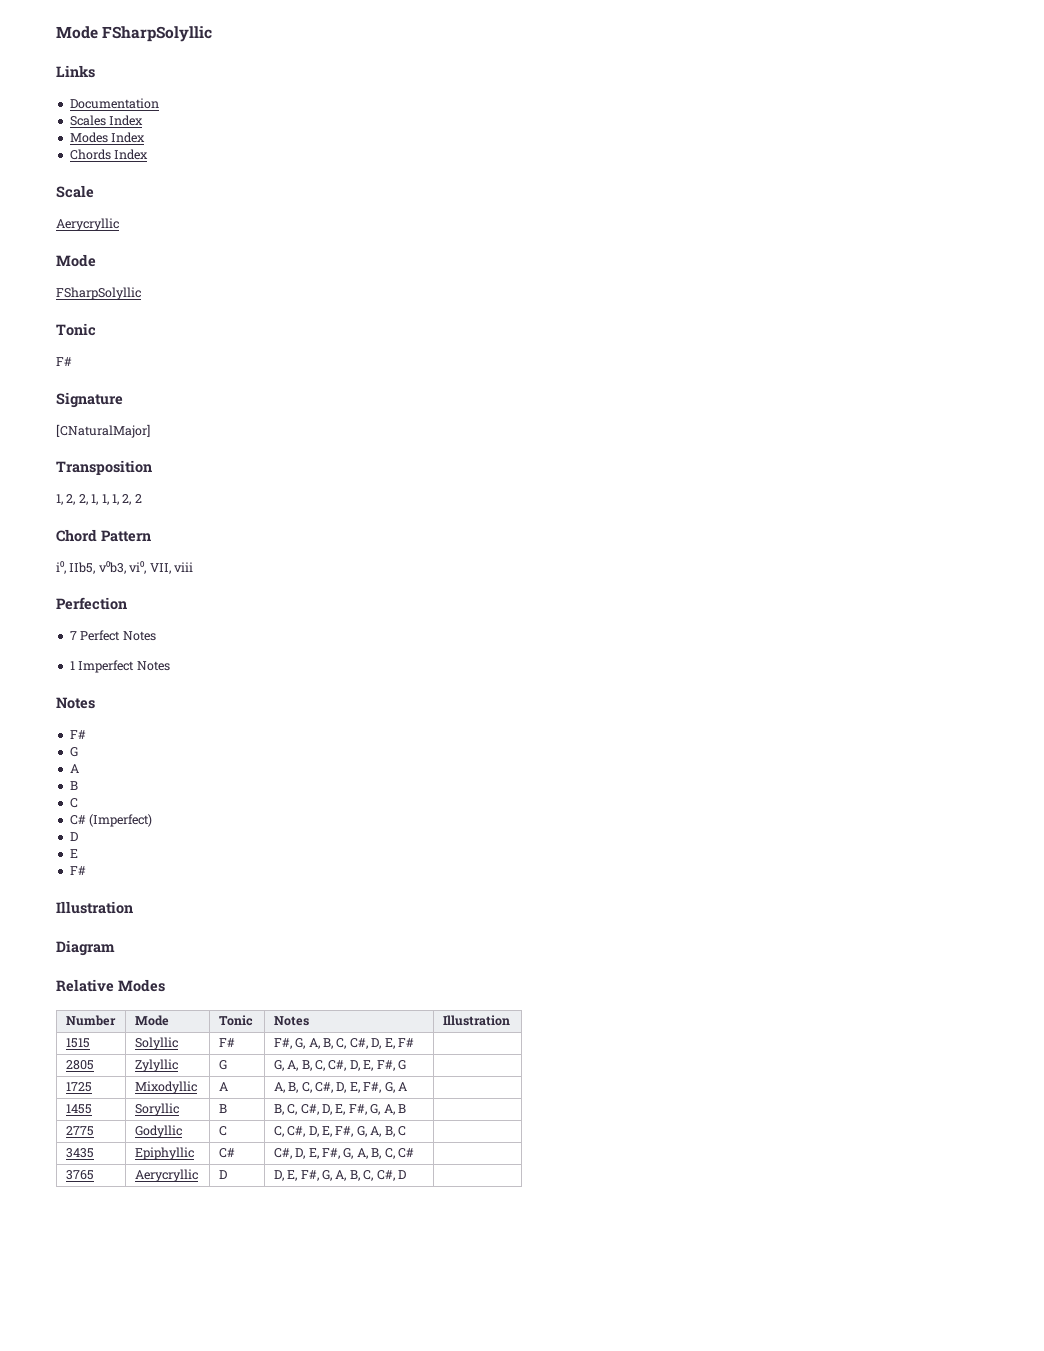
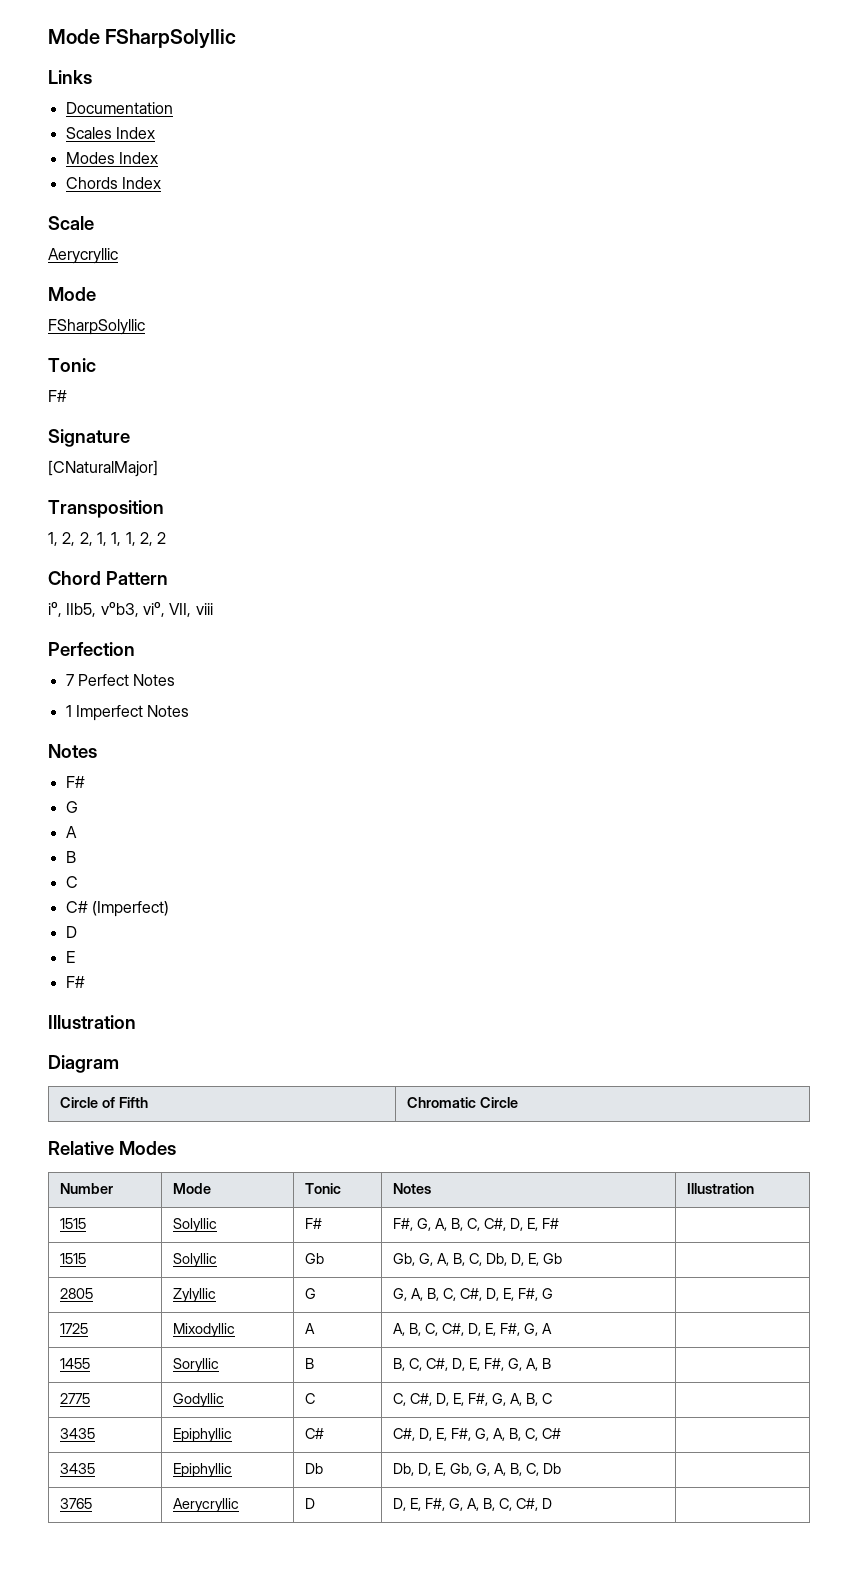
(115, 948) none -> [59,1097,148,1108] [406,1097,518,1108] // Circle of Fifth | Chromatic Circle
(414, 1042) none -> [59,1253,86,1264] [172,1253,217,1267] [304,1253,324,1264] [392,1253,562,1266] // 1515 | Solyllic | Gb | Gb, G, A, B, C, Db, D, E, Gb |
(414, 1153) none -> [59,1463,95,1474] [172,1463,232,1477] [304,1463,323,1474] [392,1463,561,1476] // 3435 | Epiphyllic | Db | Db, D, E, Gb, G, A, B, C, Db |

